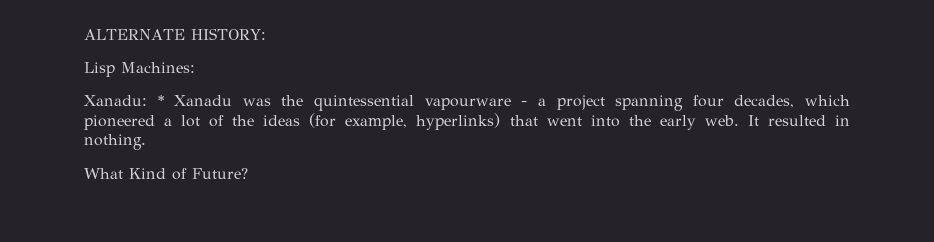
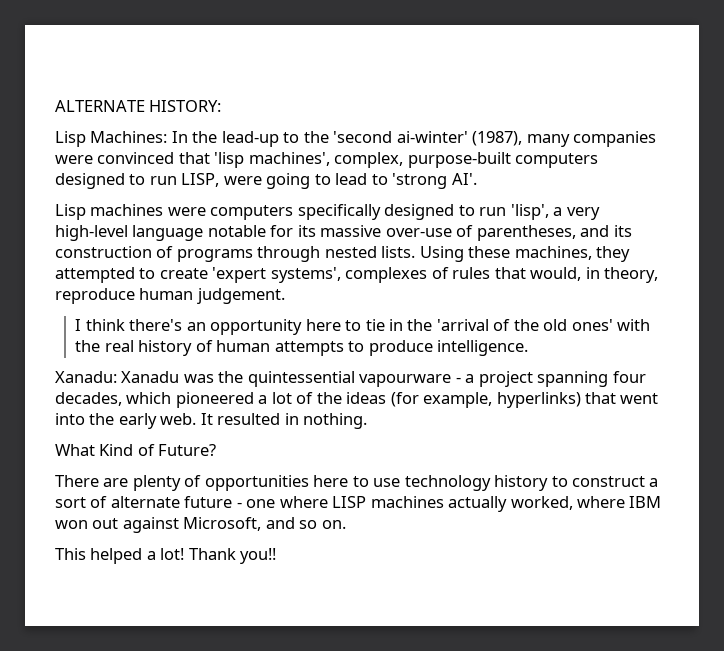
(195, 67) none -> [171,131,657,147] [55,152,599,168] [55,173,477,189] [55,204,600,220] [55,225,632,241] [55,246,631,262] [55,267,659,283] [55,288,285,304] [75,319,651,335] [75,340,529,356] In the lead-up to the 'second ai-winter' (1987), many companies were convinced that 'lisp machines', complex, purpose-built computers designed to run LISP, were going to lead to 'strong AI'. // Lisp machines were computers specifically designed to run 'lisp', a very high-level language notable for its massive over-use of parentheses, and its construction of programs through nested lists. Using these machines, they attempted to create 'expert systems', complexes of rules that would, in theory, reproduce human judgement. // I think there's an opportunity here to tie in the 'arrival of the old ones' with the real history of human attempts to produce intelligence.
[157,95,164,106] * -> (117, 377) none
(248, 173) none -> [55,475,659,491] [55,496,662,512] [55,517,346,533] [55,548,277,564] // There are plenty of opportunities here to use technology history to construct a sort of alternate future - one where LISP machines actually worked, where IBM won out against Microsoft, and so on. // This helped a lot! Thank you!!

